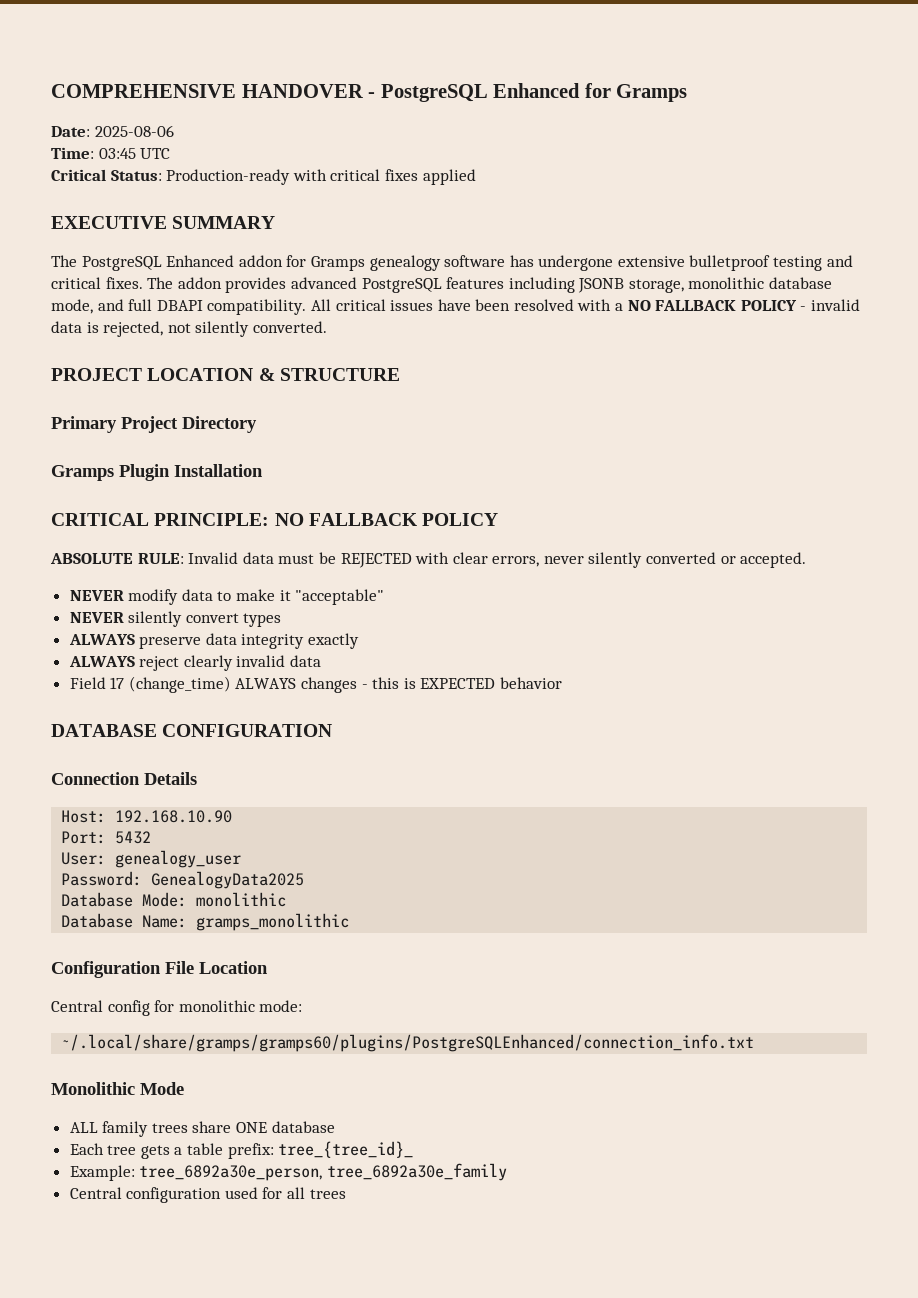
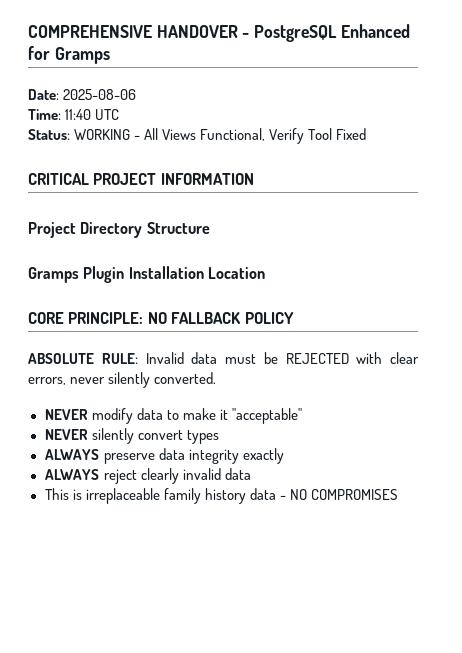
[98,148,136,159] 03:45 -> [65,109,92,120] 11:40
[51,169,476,185] [51,216,276,229] [51,255,853,271] [51,277,833,293] [51,299,861,315] [51,321,327,337] [51,368,400,381] [51,416,117,433] Critical Status: Production-ready with critical fixes applied // EXECUTIVE SUMMARY // The PostgreSQL Enhanced addon for Gramps genealogy software has undergone extensive bulletproof testing and critical fixes. The addon provides advanced PostgreSQL features including JSONB storage, monolithic database mode, and full DBAPI compatibility. All critical issues have been resolved with a NO FALLBACK POLICY - invalid data is rejected, not silently converted. // PROJECT LOCATION & STRUCTURE // Primary -> [28,128,367,144] [28,173,254,185] Status: WORKING - All Views Functional, Verify Tool Fixed // CRITICAL PROJECT INFORMATION //
(257, 424) none -> [146,222,210,234] Structure
[51,513,149,526] // CRITICAL -> [207,267,265,279] [28,312,64,324] Location // CORE
[646,552,807,568] converted or accepted. -> [154,372,217,384] converted.
[69,676,563,693] [51,724,333,737] [51,772,197,785] [61,810,233,823] [61,831,152,844] [61,850,242,868] [61,871,305,889] [61,892,287,907] [61,913,350,931] [51,961,268,978] [51,1000,303,1016] [61,1034,755,1052] [51,1082,184,1095] [69,1121,335,1137] [69,1141,414,1159] [69,1163,507,1181] [69,1187,346,1203] Field 17 (change_time) ALWAYS changes - this is EXPECTED behavior // DATABASE CONFIGURATION // Connection Details // Host: 192.168.10.90 // Port: 5432 // User: genealogy_user // Password: GenealogyData2025 // Database Mode: monolithic // Database Name: gramps_monolithic // Configuration File Location // Central config for monolithic mode: // ~/.local/share/gramps/gramps60/plugins/PostgreSQLEnhanced/connection_info.txt // Monolithic Mode // ALL family trees share ONE database // Each tree gets a table prefix: tree_{tree_id}_ // Example: tree_6892a30e_person, tree_6892a30e_family // Central configuration used for all trees -> [44,488,398,504] This is irreplaceable family history data - NO COMPROMISES

